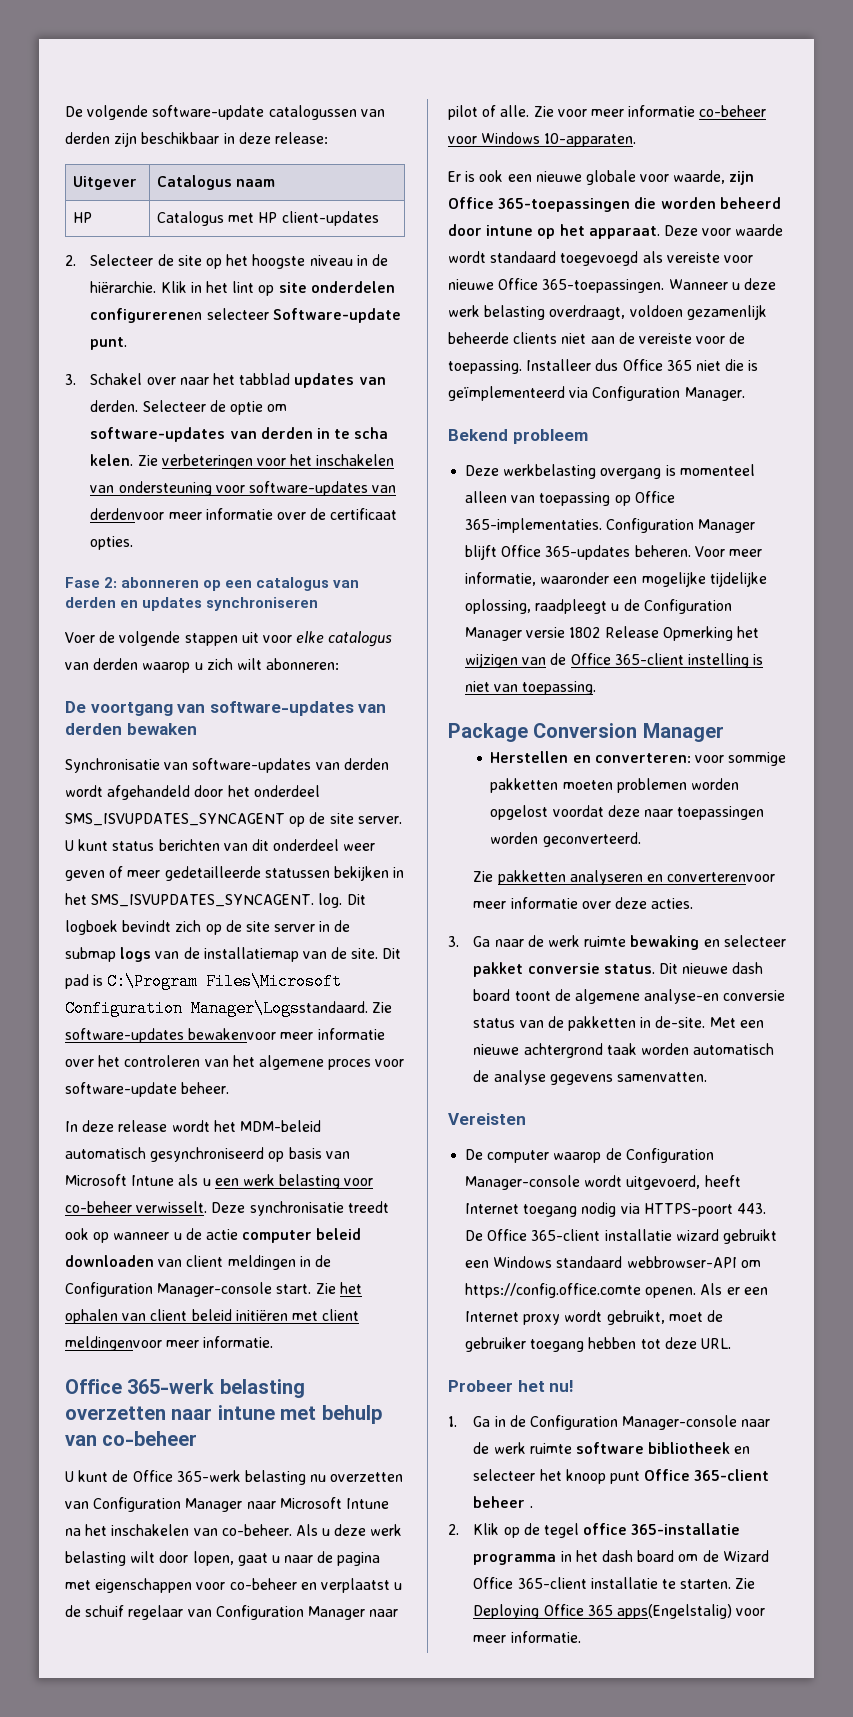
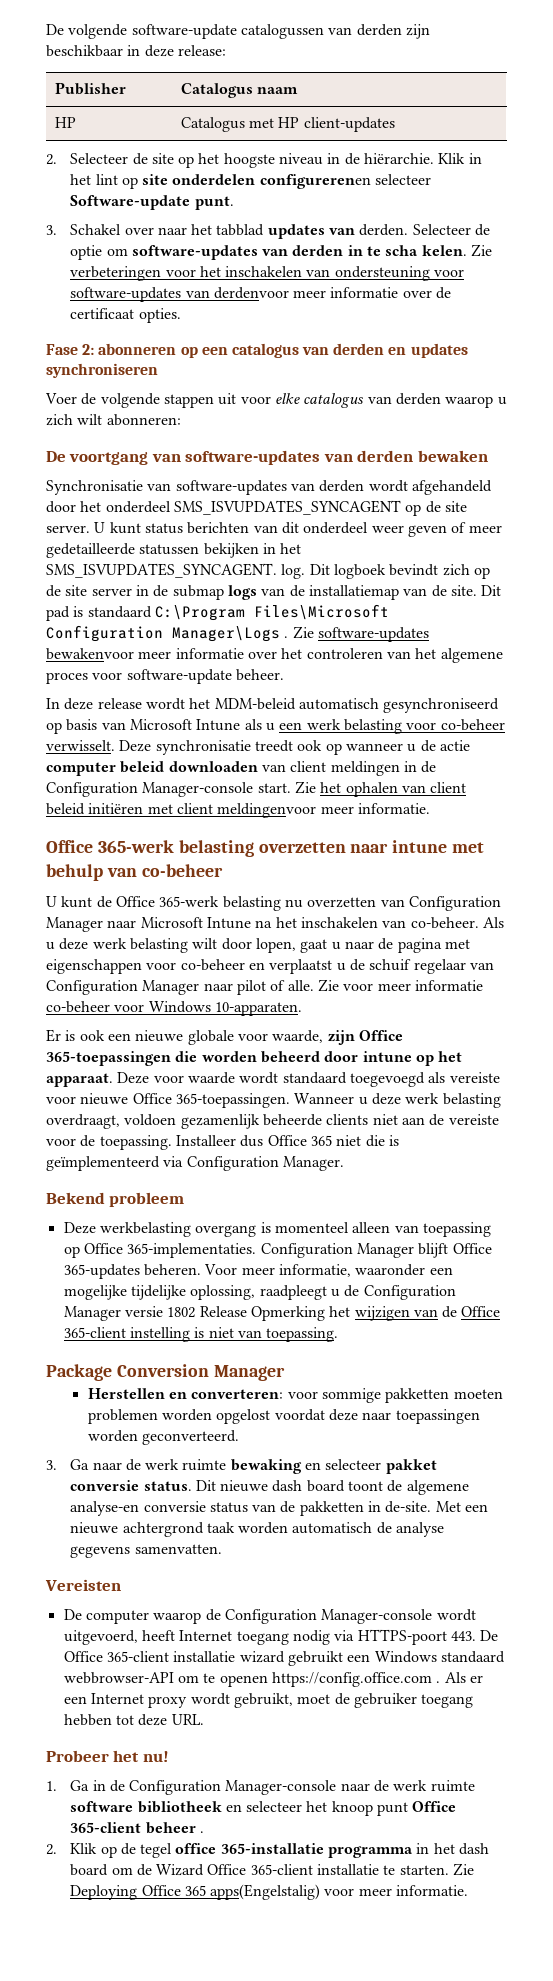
[72,176,137,190] Uitgever -> [54,82,126,95] Publisher
(104, 980) none -> [87,606,152,618] standaard
[191,1000,368,1017] Manager\Logsstandaard. -> [172,626,289,642] Manager\Logs .
[473,870,776,885] [473,897,694,909] // Zie pakketten analyseren en converterenvoor meer informatie over deze acties. -> (240, 1437) none
[465,1283,697,1298] https://config.office.comte openen. -> [203,1672,441,1687] te openen https://config.office.com .

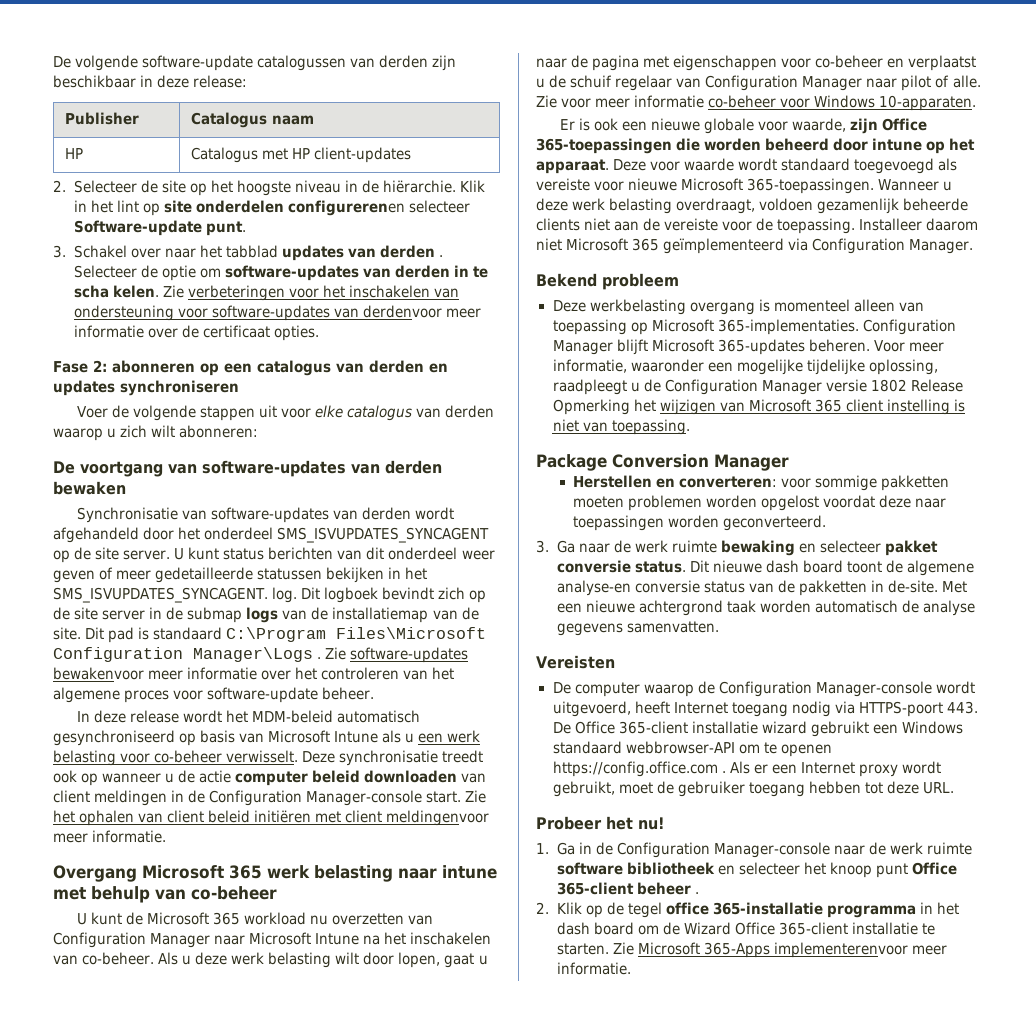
[359,224,409,236] derden. -> [380,245,444,258] derden .
[46,840,346,857] Office 365-werk belasting overzetten -> [53,865,393,882] Overgang Microsoft 365 werk belasting
[115,896,281,911] Office 365-werk belasting -> [147,912,307,925] Microsoft 365 workload
[132,1093,172,1104] Office -> [681,178,744,191] Microsoft
[240,1135,399,1147] dus Office 365 niet die is -> [926,218,979,231] [536,238,660,251] daarom niet Microsoft 365
[83,1243,123,1254] Office -> [651,319,714,332] Microsoft
[452,1243,492,1254] Office -> [651,339,714,352] Microsoft
[442,1306,501,1318] [63,1327,126,1338] de Office 365-client -> [748,399,883,412] Microsoft 365 client
[70,1884,355,1900] Deploying Office 365 apps(Engelstalig) voor -> [637,942,908,958] Microsoft 365-Apps implementerenvoor

